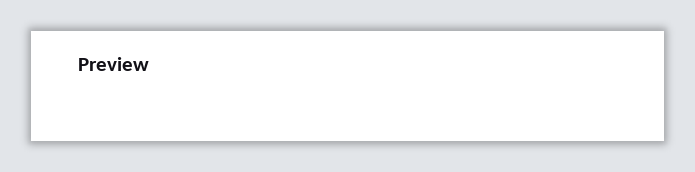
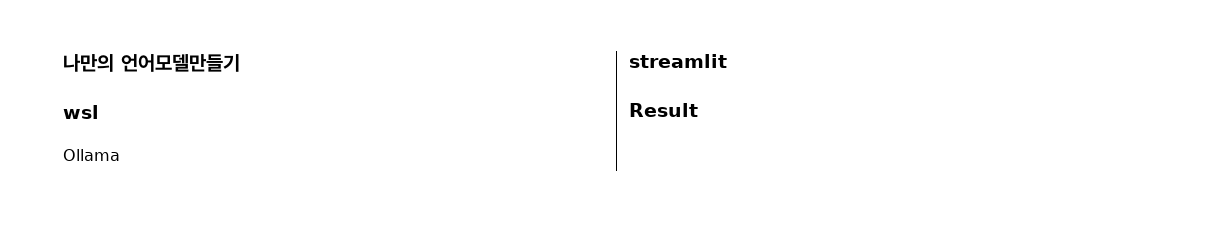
[78,57,149,71] Preview -> [63,54,240,72] [63,105,99,119] [63,149,120,161] [629,54,727,68] [629,103,698,117] 나만의 언어모델만들기 // wsl // Ollama // streamlit // Result

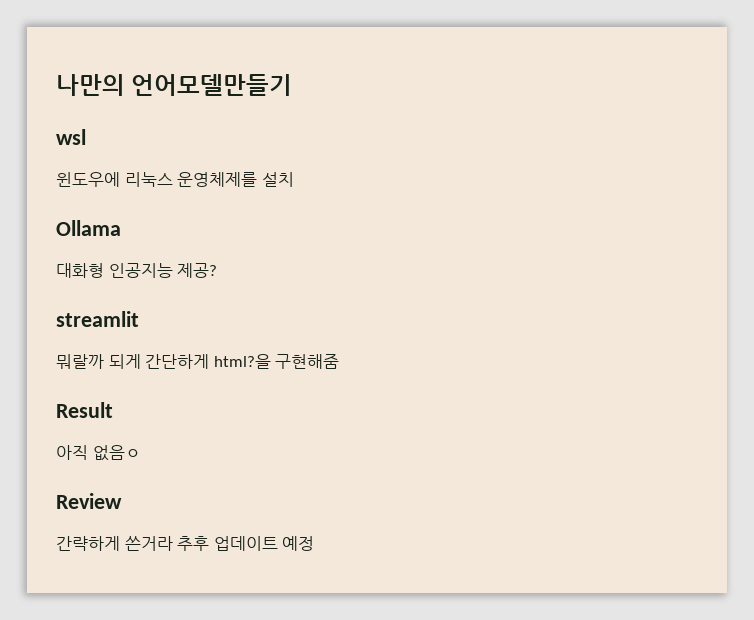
[63,149,120,161] [629,54,727,68] [629,103,698,117] Ollama // streamlit // Result -> [56,172,294,187] [56,220,121,236] [56,263,218,278] [56,311,139,327] [56,354,340,369] [56,402,113,418] [56,445,141,461] [56,493,122,509] [56,536,315,551] 윈도우에 리눅스 운영체제를 설치 // Ollama // 대화형 인공지능 제공? // streamlit // 뭐랄까 되게 간단하게 html?을 구현해줌 // Result // 아직 없음ㅇ // Review // 간략하게 쓴거라 추후 업데이트 예정

